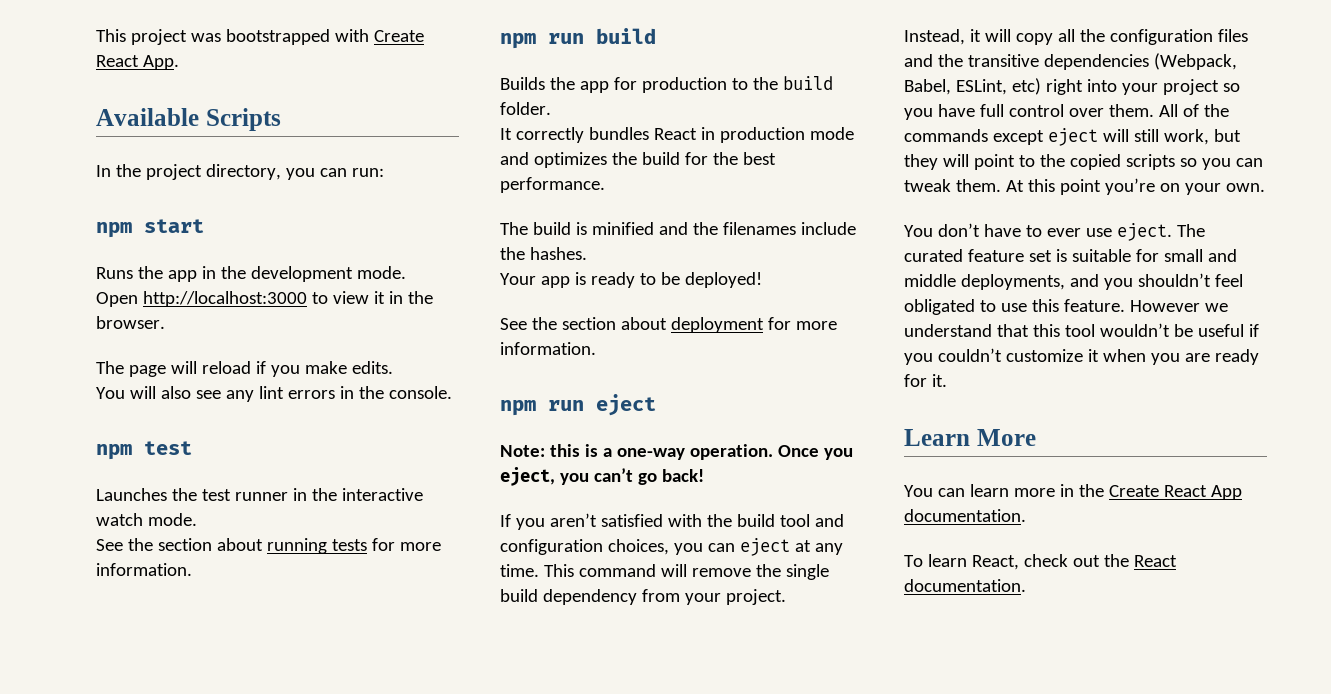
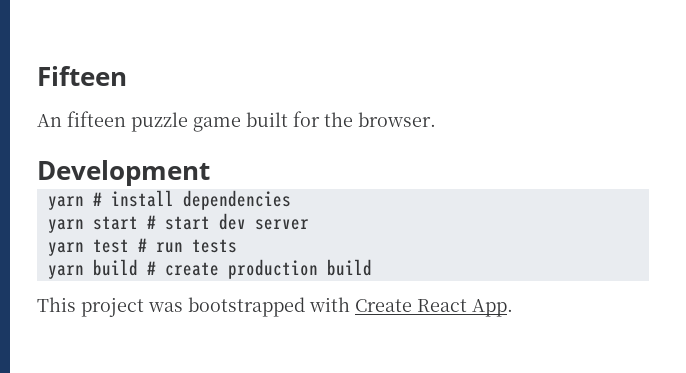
(96, 35) none -> [37,66,127,86] [37,111,436,132] [37,160,210,186] [47,190,291,210] [47,213,309,233] [47,238,237,256] [47,259,372,279] Fifteen // An fifteen puzzle game built for the browser. // Development // yarn # install dependencies // yarn start # start dev server // yarn test # run tests // yarn build # create production build //
[96,108,281,131] [96,164,384,180] [96,219,204,238] [96,266,406,282] [96,291,433,307] [96,316,165,329] [96,361,393,377] [96,386,452,402] [96,441,192,460] [96,488,423,501] [96,513,197,526] [96,538,441,554] [96,563,192,576] [500,28,656,49] [500,76,833,93] [500,102,551,115] [500,127,854,143] [500,152,776,168] [500,177,605,193] [500,222,856,235] [500,247,587,260] [500,272,762,288] [500,317,837,333] [500,342,596,355] [500,394,656,416] [500,444,853,460] [500,467,704,486] [500,513,844,530] [500,538,843,556] [500,564,829,580] [500,589,786,605] [904,29,1248,45] [904,53,1237,70] [904,78,1240,95] [904,104,1229,120] [904,128,1241,146] [904,154,1263,170] [904,178,1265,195] [904,223,1205,241] [904,249,1237,262] [904,273,1243,290] [904,299,1228,315] [904,323,1259,337] [904,348,1259,365] [904,374,947,387] [904,429,1036,446] [904,484,1242,500] [904,509,1026,522] [904,554,1177,570] [904,579,1026,592] // Available Scripts // In the project directory, you can run: // npm start // Runs the app in the development mode. // Open http://localhost:3000 to view it in the browser. // The page will reload if you make edits. // You will also see any lint errors in the console. // npm test // Launches the test runner in the interactive watch mode. // See the section about running tests for more information. // npm run build // Builds the app for production to the build folder. // It correctly bundles React in production mode and optimizes the build for the best performance. // The build is minified and the filenames include the hashes. // Your app is ready to be deployed! // See the section about deployment for more information. // npm run eject // Note: this is a one-way operation. Once you eject, you can’t go back! // If you aren’t satisfied with the build tool and configuration choices, you can eject at any time. This command will remove the single build dependency from your project. // Instead, it will copy all the configuration files and the transitive dependencies (Webpack, Babel, ESLint, etc) right into your project so you have full control over them. All of the commands except eject will still work, but they will point to the copied scripts so you can tweak them. At this point you’re on your own. // You don’t have to ever use eject. The curated feature set is suitable for small and middle deployments, and you shouldn’t feel obligated to use this feature. However we understand that this tool wouldn’t be useful if you couldn’t customize it when you are ready for it. // Learn More // You can learn more in the Create React App documentation. // To learn React, check out the React documentation. -> (513, 308) none

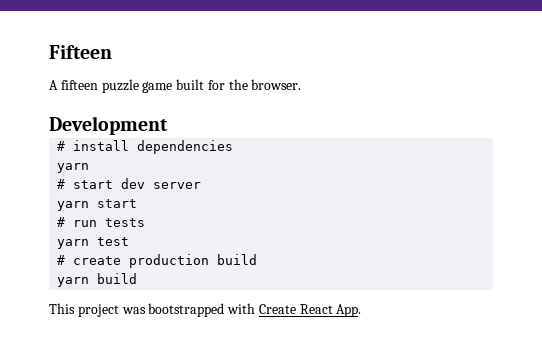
[37,114,62,127] An -> [49,80,58,90] A
[47,196,84,210] yarn -> (168, 125) none
[92,216,138,230] start -> (90, 168) //
[92,239,129,253] test -> [97,199,138,208] start //
[92,259,138,276] build -> [97,237,130,246] test //
(372, 267) none -> [57,273,138,287] // yarn build

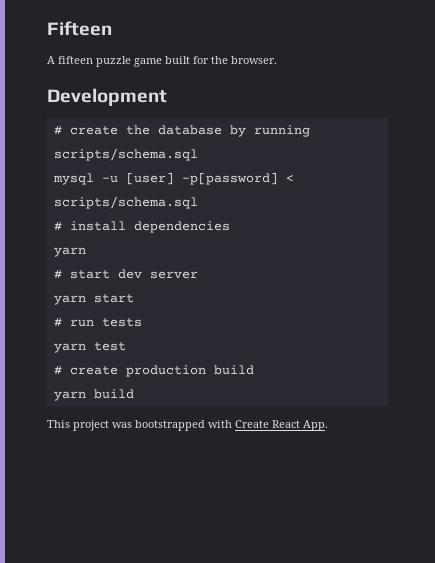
(168, 125) none -> [53,125,310,137] [53,148,198,161] [52,172,294,185] [53,196,198,209] // # create the database by running scripts/schema.sql // mysql -u [user] -p[password] < scripts/schema.sql

